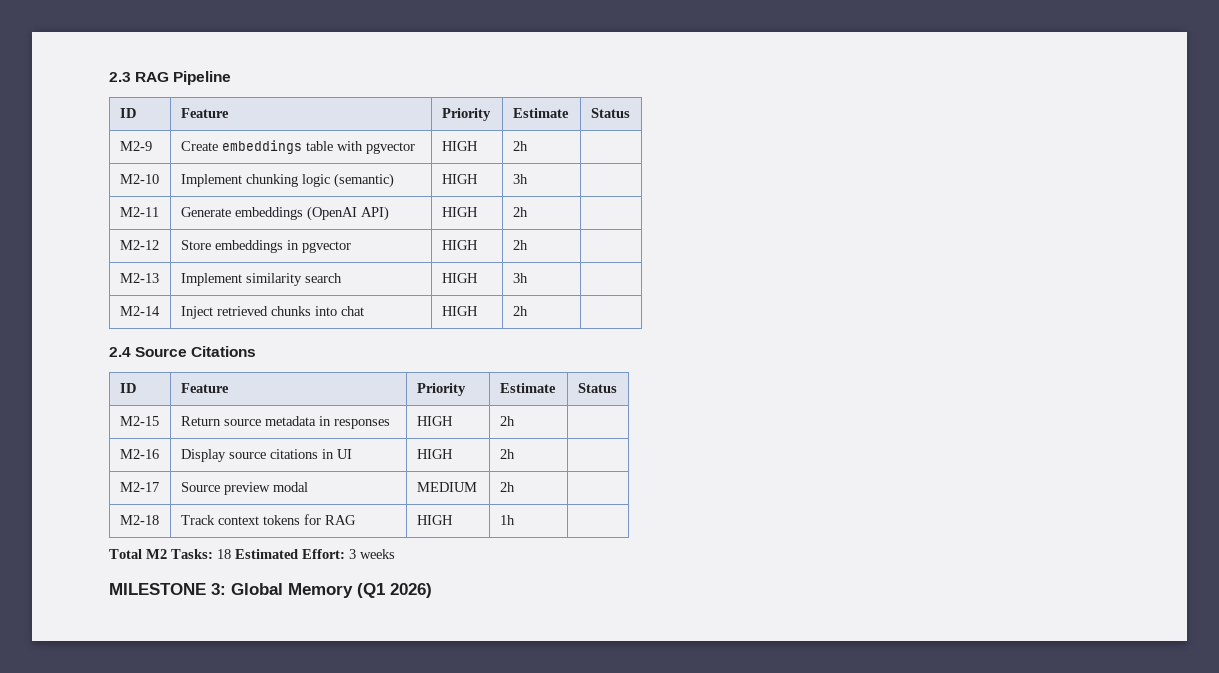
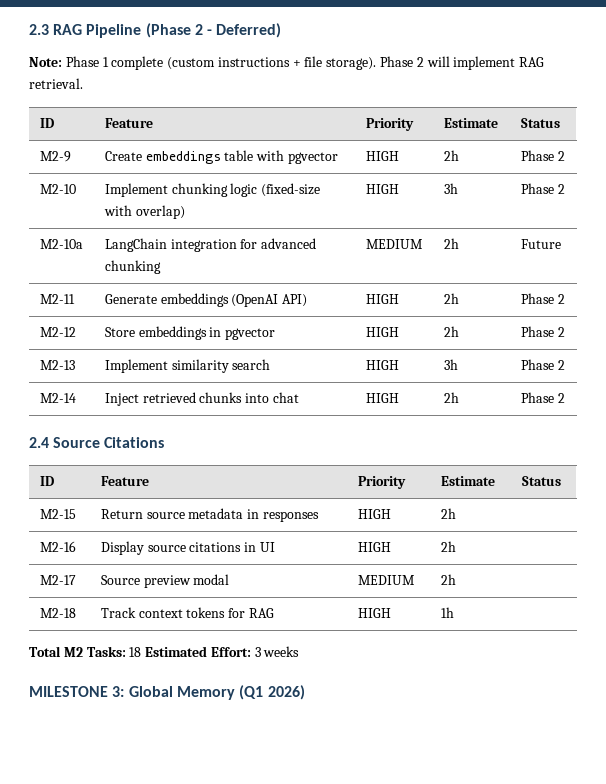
(232, 78) none -> [145,23,282,38] [29,56,545,70] [29,78,83,89] (Phase 2 - Deferred) // Note: Phase 1 complete (custom instructions + file storage). Phase 2 will implement RAG retrieval.
(528, 146) none -> [520,150,565,161] Phase 2
[333,173,394,188] [441,174,478,184] [512,174,528,184] (semantic) | HIGH | 3h | -> [261,183,321,197] [103,205,185,219] [365,184,399,194] [443,183,458,194] [520,183,565,194] [39,239,83,249] [104,238,317,252] [104,260,161,274] [365,239,423,249] [443,238,459,249] [520,239,561,249] (fixed-size with overlap) | HIGH | 3h | Phase 2 // M2-10a | LangChain integration for advanced chunking | MEDIUM | 2h | Future
(528, 212) none -> [520,293,565,304] Phase 2
(528, 245) none -> [520,326,565,337] Phase 2
(528, 278) none -> [520,359,565,370] Phase 2
(528, 311) none -> [520,392,565,403] Phase 2

